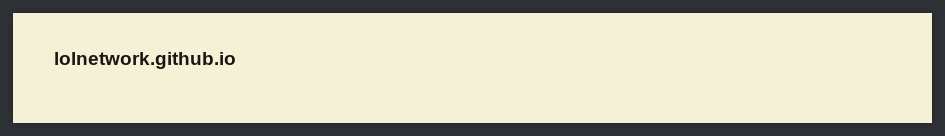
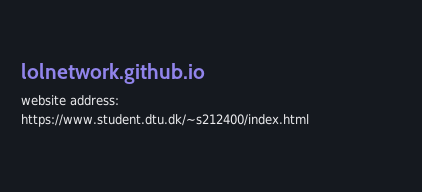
(236, 60) none -> [21,95,119,106] [21,114,309,127] // website address: https://www.student.dtu.dk/~s212400/index.html

